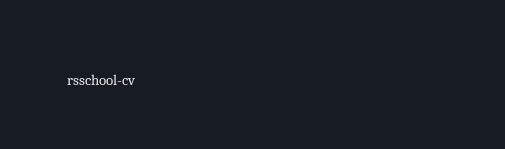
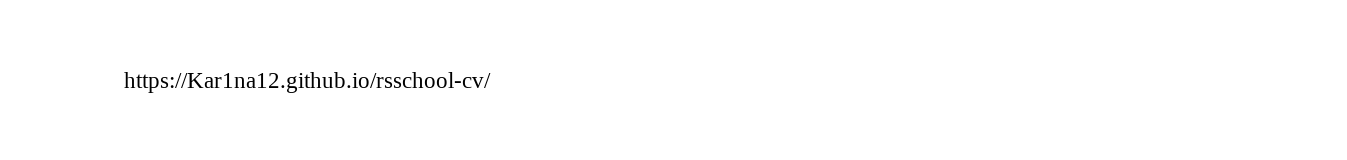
[67,74,136,85] rsschool-cv -> [124,72,491,93] https://Kar1na12.github.io/rsschool-cv/

